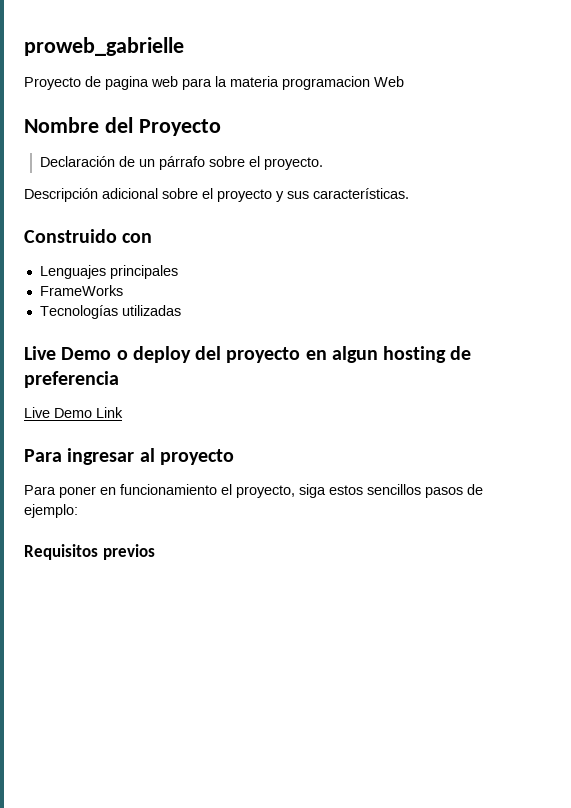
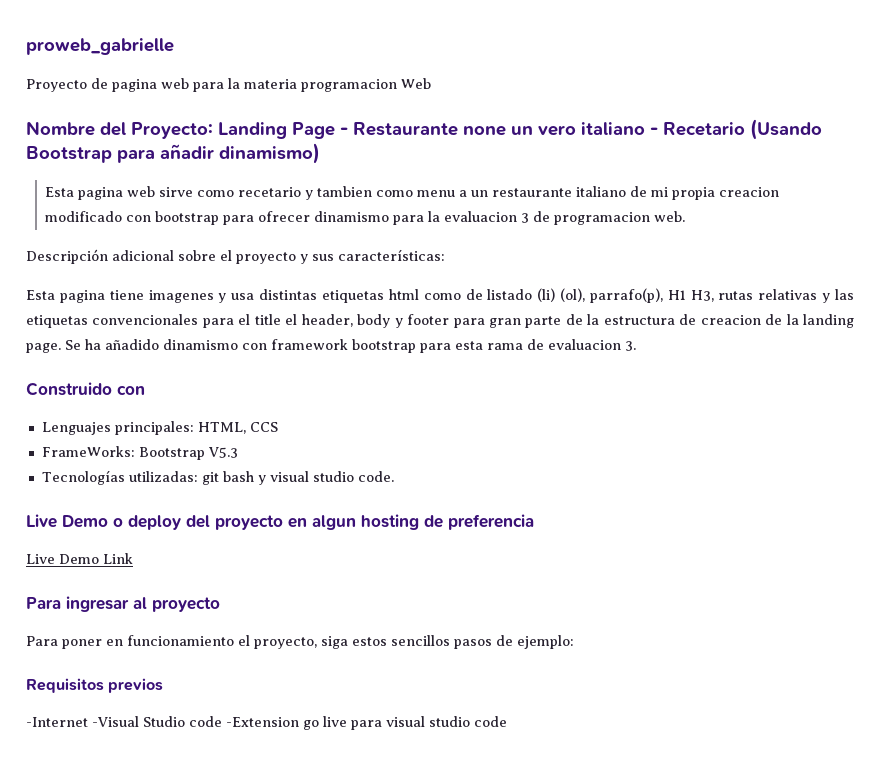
[138,119,221,136] [40,156,324,170] Proyecto // Declaración de un párrafo sobre el proyecto. -> [131,119,822,140] [26,143,320,164] [44,186,779,200] [44,211,685,225] Proyecto: Landing Page - Restaurante none un vero italiano - Recetario (Usando Bootstrap para añadir dinamismo) // Esta pagina web sirve como recetario y tambien como menu a un restaurante italiano de mi propia creacion modificado con bootstrap para ofrecer dinamismo para la evaluacion 3 de programacion web.
[313,188,409,199] [24,229,153,243] [39,265,178,279] [39,285,123,296] [39,305,181,319] características. // Construido con // Lenguajes principales // FrameWorks // Tecnologías utilizadas -> [338,249,445,261] [26,288,855,303] [26,314,855,328] [26,339,636,353] [26,382,145,396] [41,421,278,435] [41,446,238,460] [41,470,394,485] características: // Esta pagina tiene imagenes y usa distintas etiquetas html como de listado (li) (ol), parrafo(p), H1 H3, rutas relativas y las etiquetas convencionales para el title el header, body y footer para gran parte de la estructura de creacion de la landing page. Se ha añadido dinamismo con framework bootstrap para esta rama de evaluacion 3. // Construido con // Lenguajes principales: HTML, CCS // FrameWorks: Bootstrap V5.3 // Tecnologías utilizadas: git bash y visual studio code.
(155, 552) none -> [26,716,507,730] // -Internet -Visual Studio code -Extension go live para visual studio code

